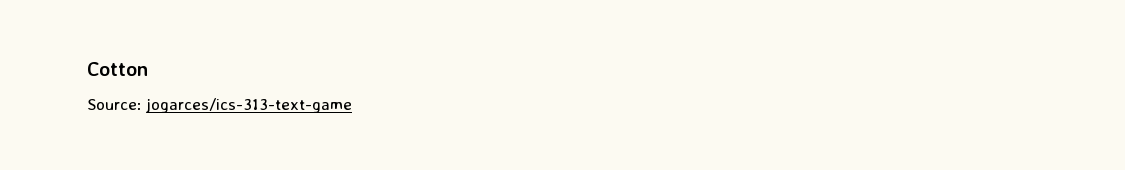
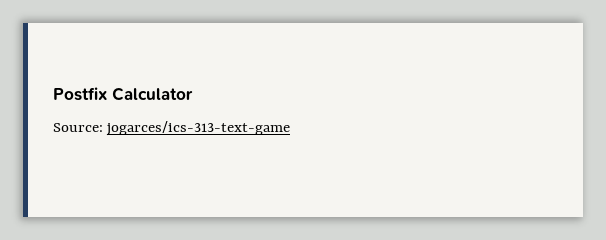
[87,62,148,76] Cotton -> [53,87,193,101] Postfix Calculator

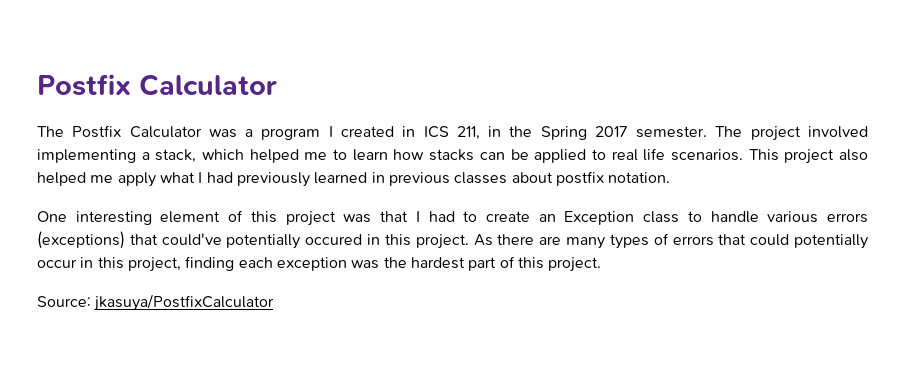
[53,87,193,101] Postfix Calculator -> [37,74,277,96] [37,125,869,141] [37,148,869,164] [37,171,671,187] [37,210,868,226] [37,231,869,249] [37,256,602,272] Postfix Calculator // The Postfix Calculator was a program I created in ICS 211, in the Spring 2017 semester. The project involved implementing a stack, which helped me to learn how stacks can be applied to real life scenarios. This project also helped me apply what I had previously learned in previous classes about postfix notation. // One interesting element of this project was that I had to create an Exception class to handle various errors (exceptions) that could've potentially occured in this project. As there are many types of errors that could potentially occur in this project, finding each exception was the hardest part of this project.
[106,121,291,136] jogarces/ics-313-text-game -> [93,294,275,311] jkasuya/PostfixCalculator

